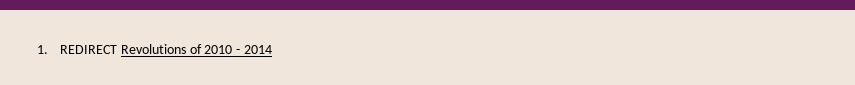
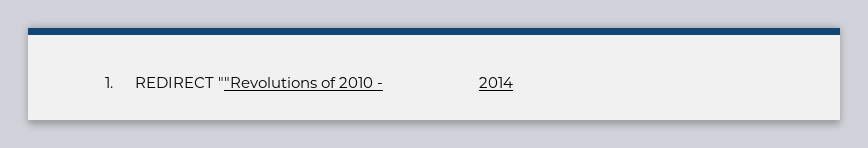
[120,44,186,54] Revolutions -> [217,77,317,88] ""Revolutions

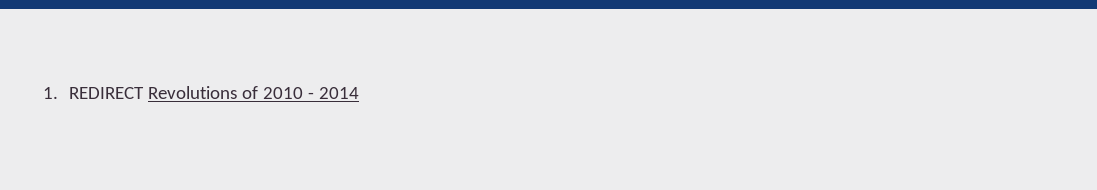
[217,77,317,88] ""Revolutions -> [148,86,238,99] Revolutions

